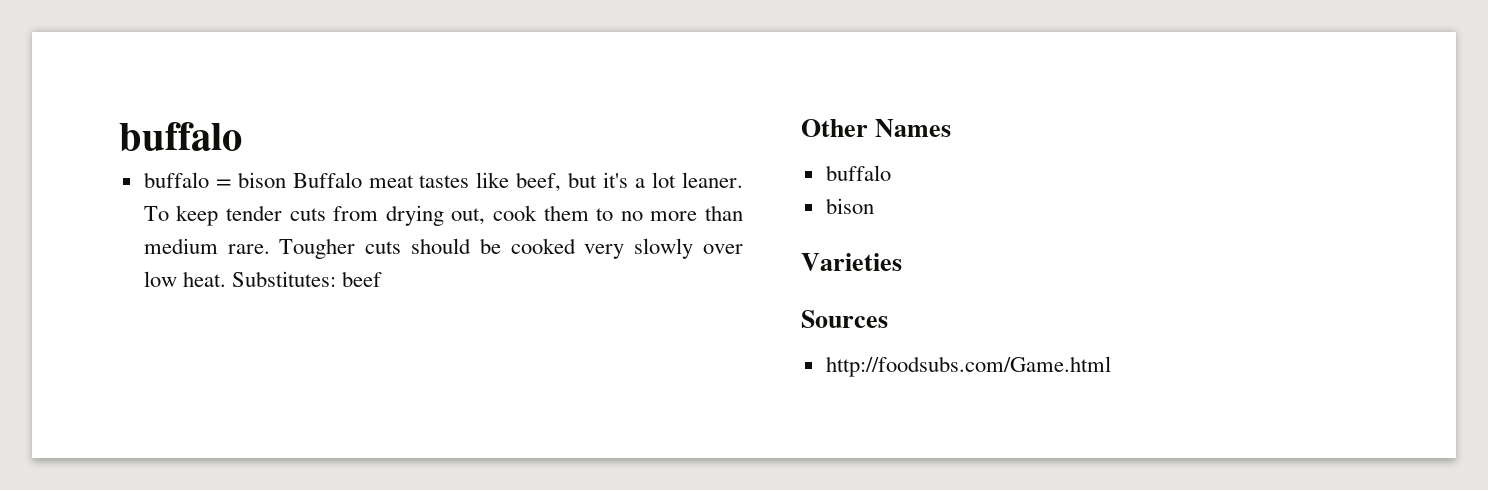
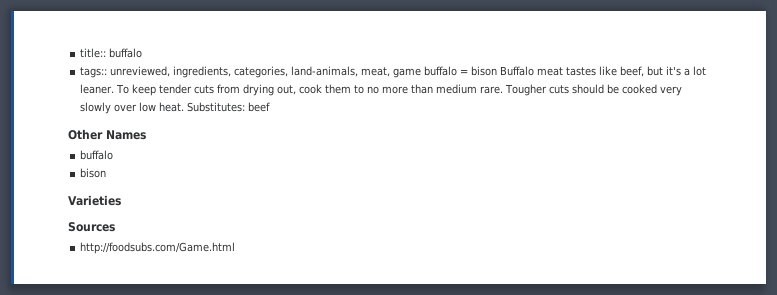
[119,122,242,151] buffalo // -> [80,48,143,58] [80,66,422,78] title:: buffalo // tags:: unreviewed, ingredients, categories, land-animals, meat, game

